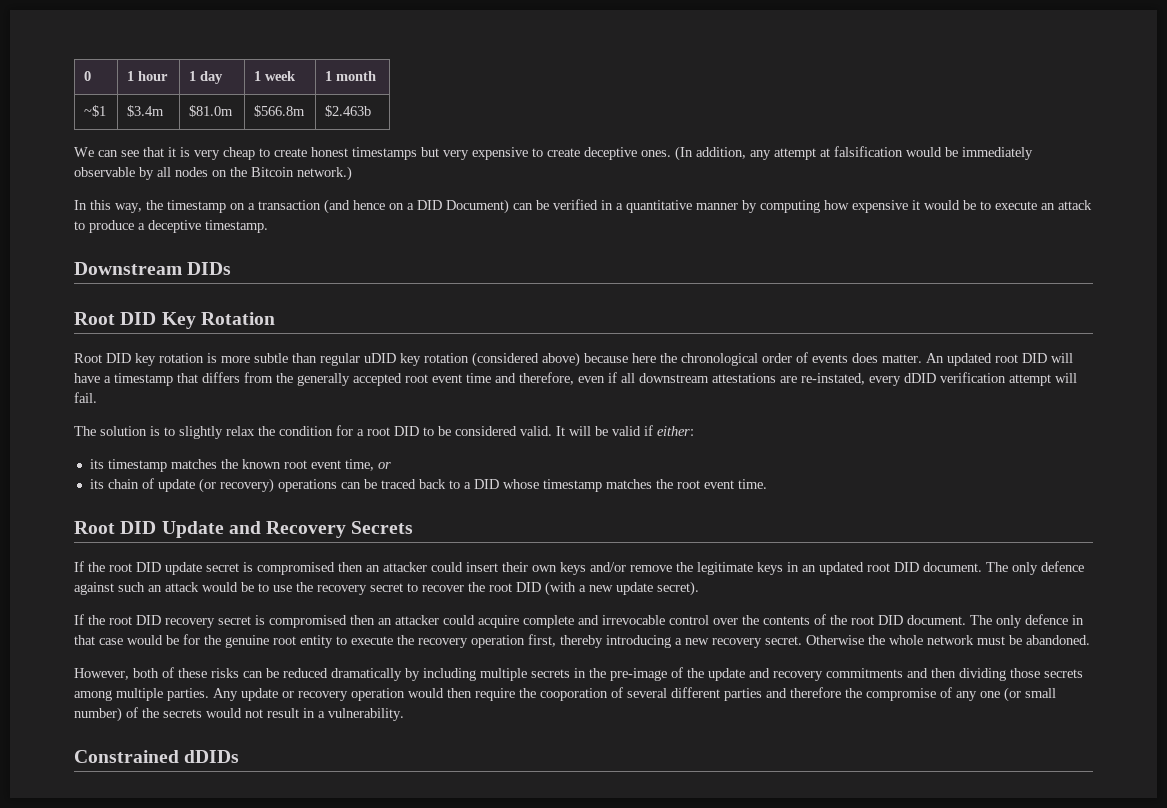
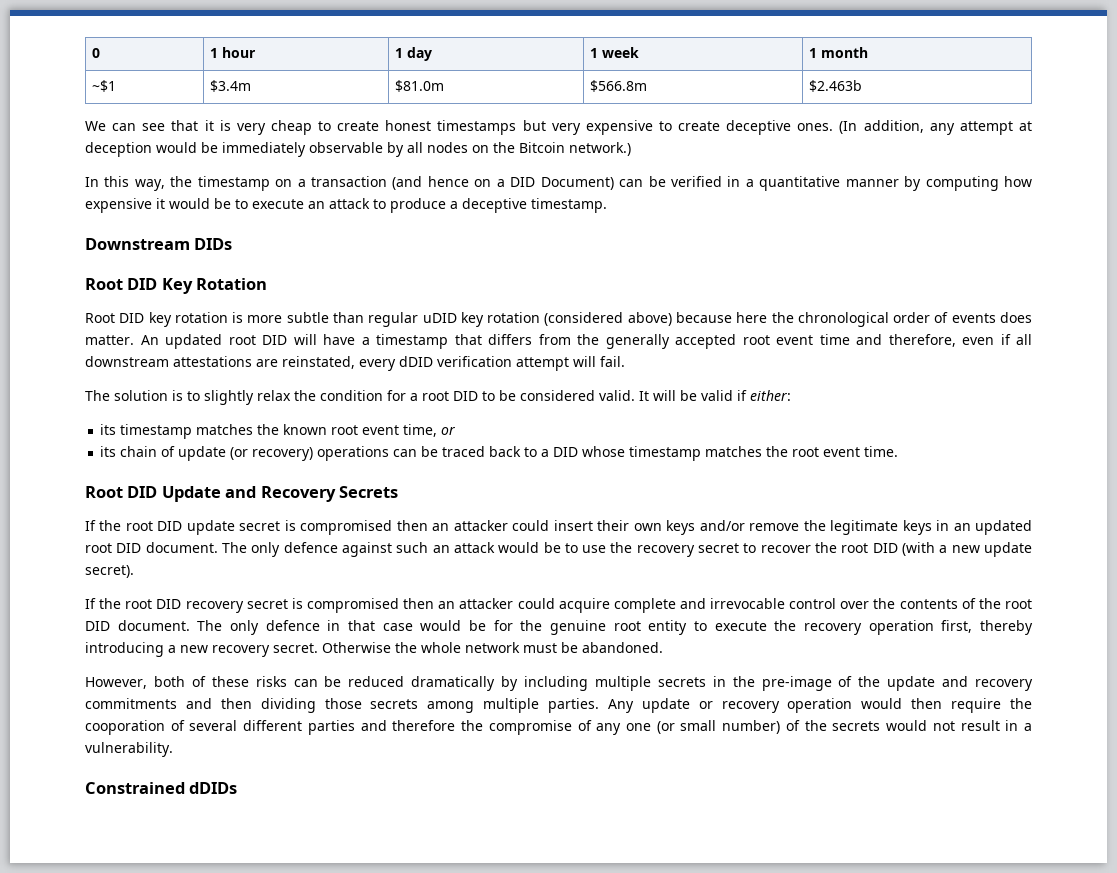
[834,146,903,157] falsification -> [85,142,152,157] deception
[801,373,865,385] re-instated, -> [282,356,355,369] reinstated,

